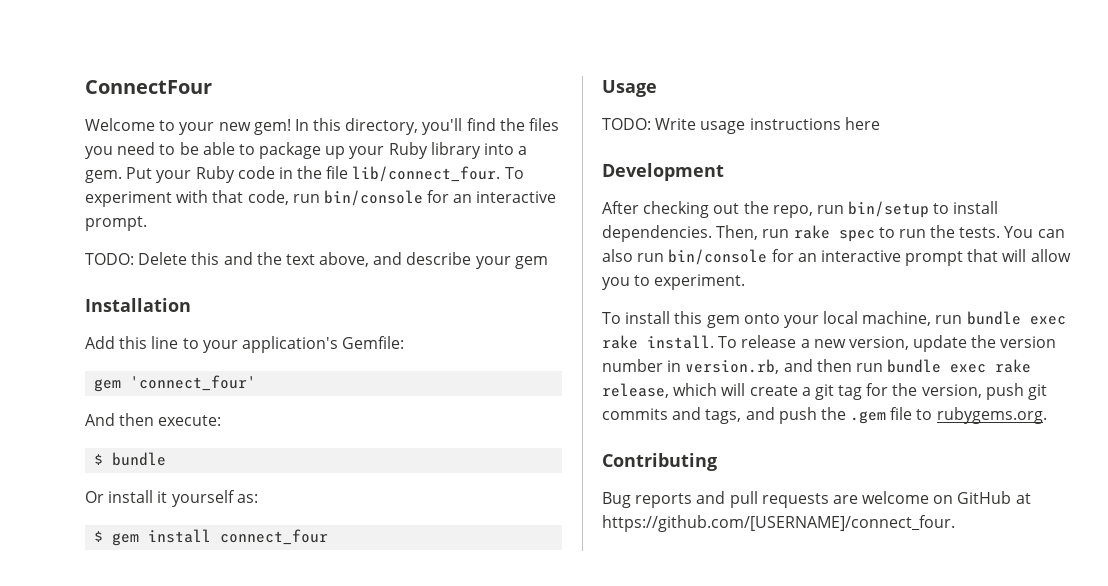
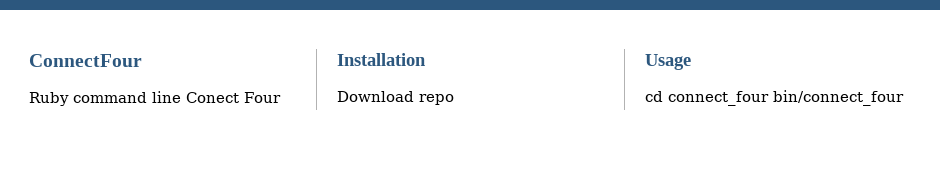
[85,118,560,135] [85,142,528,159] [85,166,524,183] [85,190,557,207] [85,216,147,231] [85,252,548,269] [85,298,191,312] [85,336,405,353] [94,375,257,392] [85,413,222,426] [94,452,167,466] [85,490,258,507] [94,529,329,546] [602,80,657,97] [602,117,880,134] [602,163,724,181] [602,201,999,218] [602,225,1065,242] [602,249,1071,266] [602,274,746,290] [602,311,1066,328] [602,335,1057,352] [602,359,1032,374] [602,383,1048,400] [602,407,1047,424] [602,453,717,471] [602,491,1031,508] [602,515,955,532] Welcome to your new gem! In this directory, you'll find the files you need to be able to package up your Ruby library into a gem. Put your Ruby code in the file lib/connect_four. To experiment with that code, run bin/console for an interactive prompt. // TODO: Delete this and the text above, and describe your gem // Installation // Add this line to your application's Gemfile: // gem 'connect_four' // And then execute: // $ bundle // Or install it yourself as: // $ gem install connect_four // Usage // TODO: Write usage instructions here // Development // After checking out the repo, run bin/setup to install dependencies. Then, run rake spec to run the tests. You can also run bin/console for an interactive prompt that will allow you to experiment. // To install this gem onto your local machine, run bundle exec rake install. To release a new version, update the version number in version.rb, and then run bundle exec rake release, which will create a git tag for the version, push git commits and tags, and push the .gem file to rubygems.org. // Contributing // Bug reports and pull requests are welcome on GitHub at https://github.com/[USERNAME]/connect_four. -> [29,91,281,106] [337,53,426,66] [337,91,454,105] [645,54,691,70] [645,90,904,106] Ruby command line Conect Four // Installation // Download repo // Usage // cd connect_four bin/connect_four

